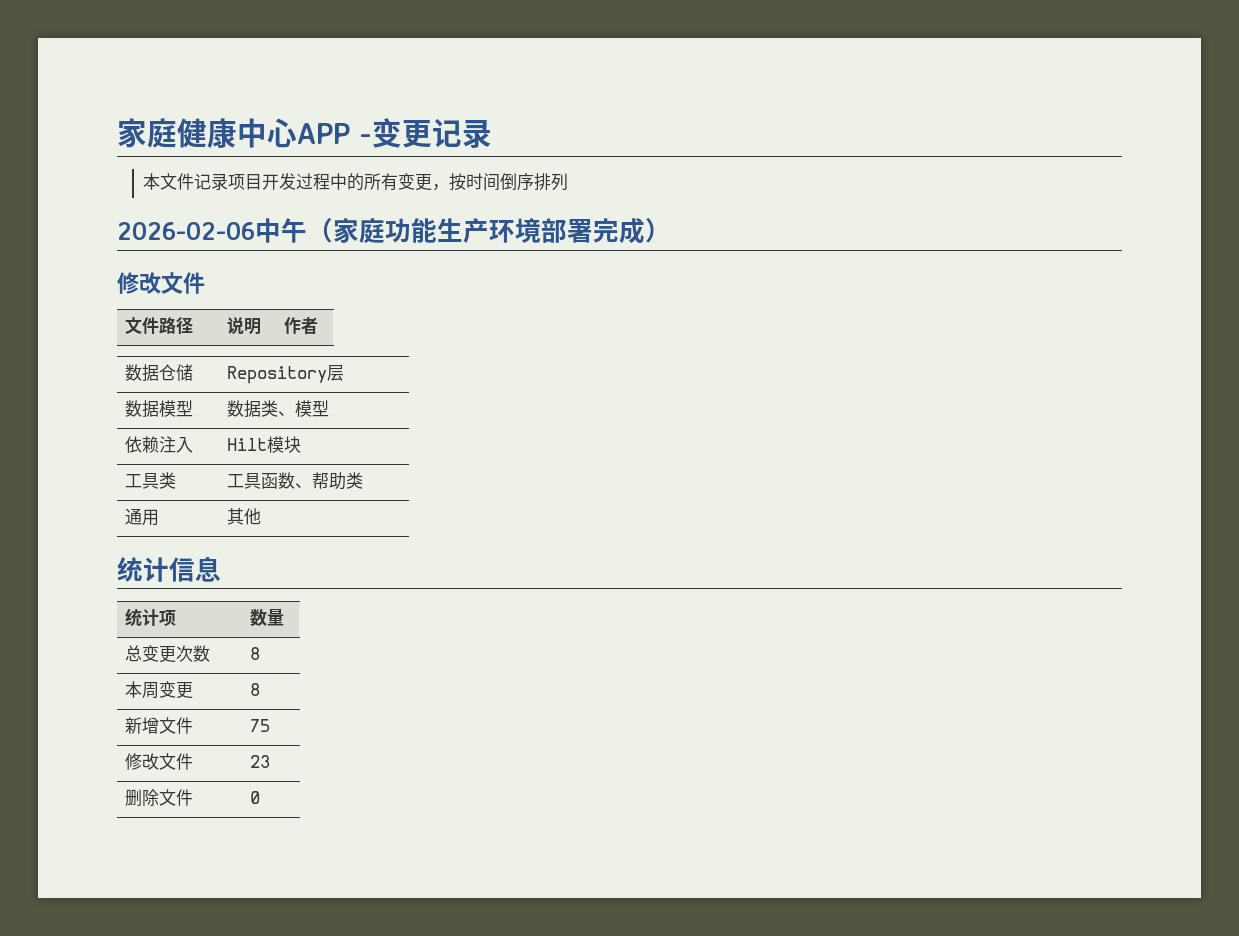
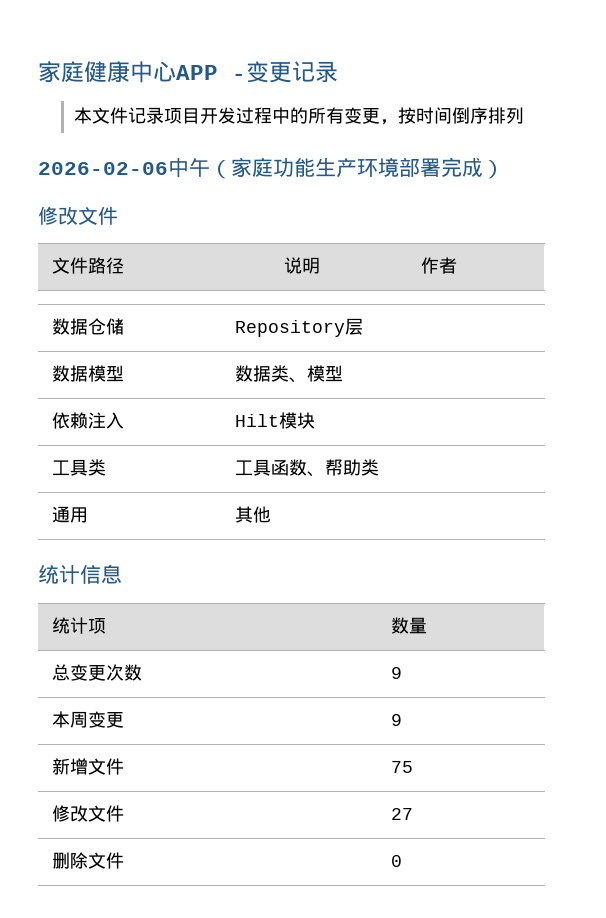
[249,647,260,660] 8 -> [390,667,402,679] 9
[249,683,260,696] 8 -> [390,714,402,726] 9
[249,755,270,768] 23 -> [390,808,413,820] 27

